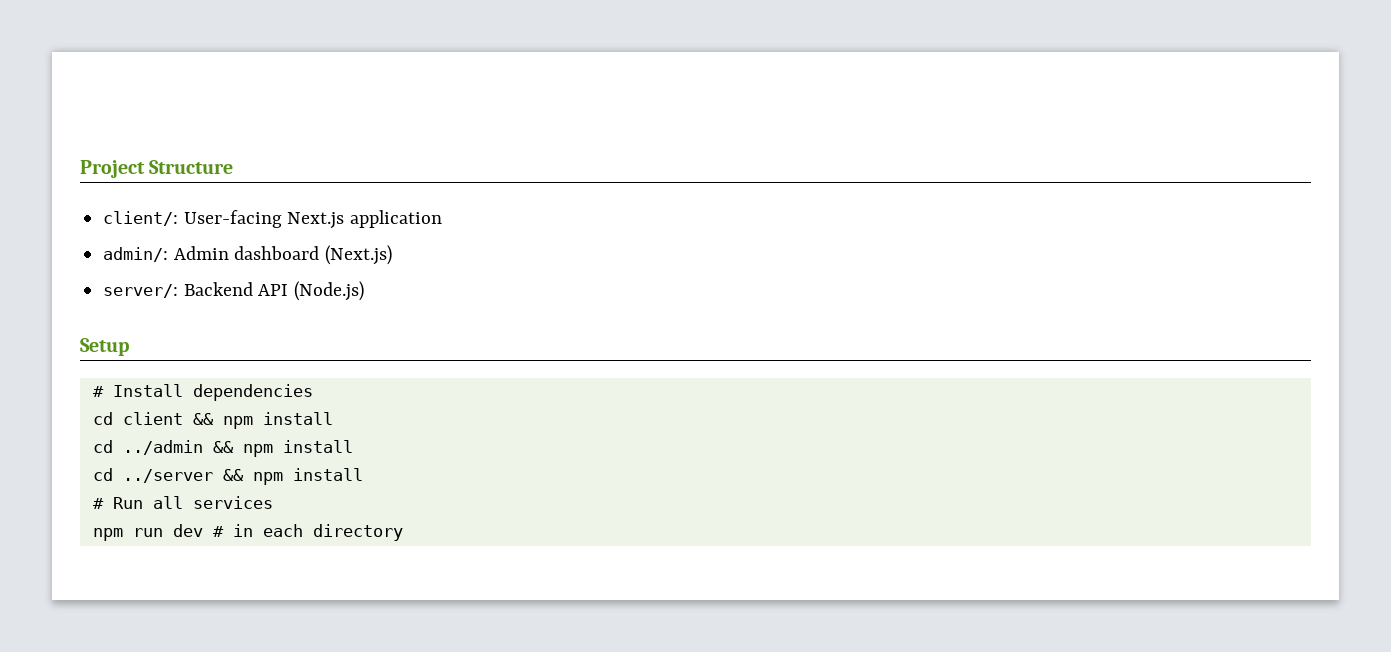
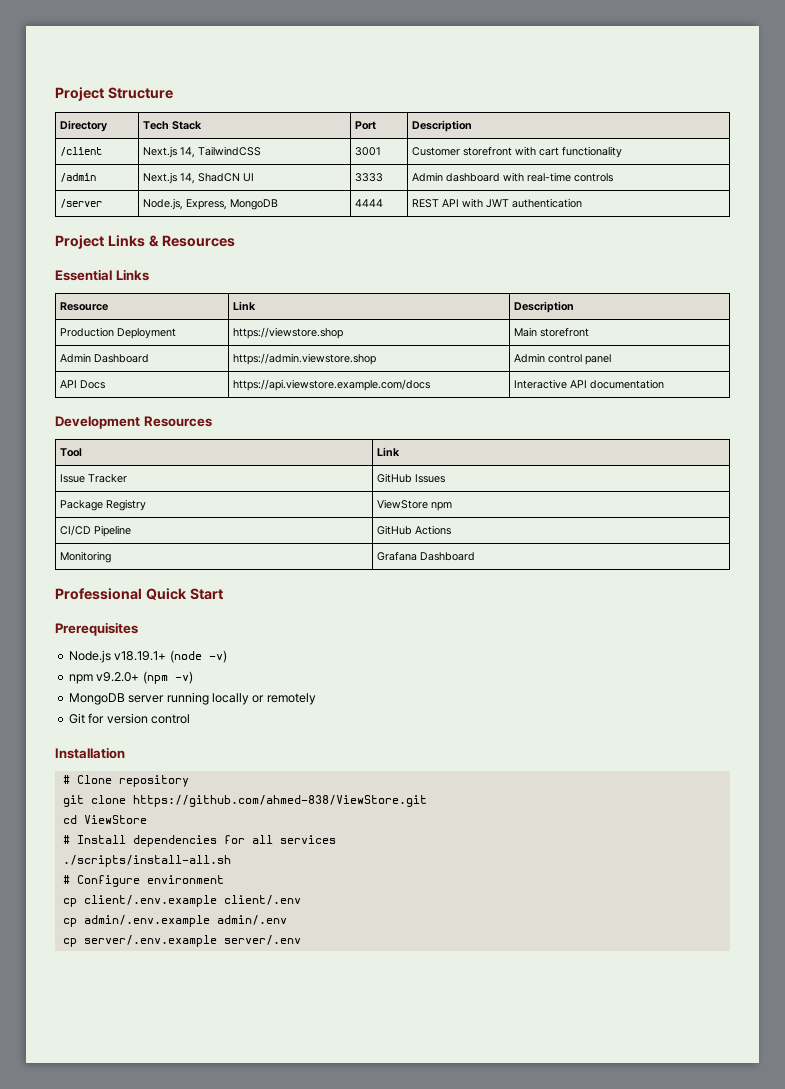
[103,210,443,229] [103,245,393,265] [103,281,365,301] [80,338,129,356] [92,384,313,401] [92,412,333,429] [92,440,353,457] [92,468,363,485] [92,496,273,509] [92,524,403,541] // client/: User-facing Next.js application // admin/: Admin dashboard (Next.js) // server/: Backend API (Node.js) // Setup // # Install dependencies // cd client && npm install // cd ../admin && npm install // cd ../server && npm install // # Run all services // npm run dev # in each directory -> [60,120,109,132] [143,121,203,130] [355,121,377,130] [412,120,473,132] [60,147,103,156] [143,146,262,158] [355,147,382,156] [412,146,623,158] [60,173,97,182] [143,172,255,184] [355,173,384,182] [412,172,614,182] [60,199,103,208] [143,198,279,210] [355,199,384,207] [412,198,583,208] [55,235,235,249] [55,269,149,281] [60,302,109,311] [233,301,257,310] [514,301,575,313] [60,327,177,339] [233,327,344,339] [514,327,590,337] [60,353,150,363] [233,353,377,365] [514,353,612,365] [60,380,106,389] [233,379,431,391] [514,379,665,389] [55,416,212,429] [60,448,83,457] [377,447,401,456] [60,474,128,483] [377,473,446,483] [60,499,147,511] [377,499,453,511] [60,525,132,537] [377,525,452,535] [60,551,112,563] [377,551,476,561] [55,588,223,600] [55,622,138,636] [68,650,227,663] [68,671,193,684] [68,692,316,705] [68,713,190,724] [55,747,125,759] [62,775,189,787] [62,795,427,807] [62,815,147,824] [62,835,336,847] [62,855,231,867] [62,875,224,887] [62,895,301,907] [62,915,287,927] [62,935,301,947] // Directory | Tech Stack | Port | Description // /client | Next.js 14, TailwindCSS | 3001 | Customer storefront with cart functionality // /admin | Next.js 14, ShadCN UI | 3333 | Admin dashboard with real-time controls // /server | Node.js, Express, MongoDB | 4444 | REST API with JWT authentication // Project Links & Resources // Essential Links // Resource | Link | Description // Production Deployment | https://viewstore.shop | Main storefront // Admin Dashboard | https://admin.viewstore.shop | Admin control panel // API Docs | https://api.viewstore.example.com/docs | Interactive API documentation // Development Resources // Tool | Link // Issue Tracker | GitHub Issues // Package Registry | ViewStore npm // CI/CD Pipeline | GitHub Actions // Monitoring | Grafana Dashboard // Professional Quick Start // Prerequisites // Node.js v18.19.1+ (node -v) // npm v9.2.0+ (npm -v) // MongoDB server running locally or remotely // Git for version control // Installation // # Clone repository // git clone https://github.com/ahmed-838/ViewStore.git // cd ViewStore // # Install dependencies for all services // ./scripts/install-all.sh // # Configure environment // cp client/.env.example client/.env // cp admin/.env.example admin/.env // cp server/.env.example server/.env

